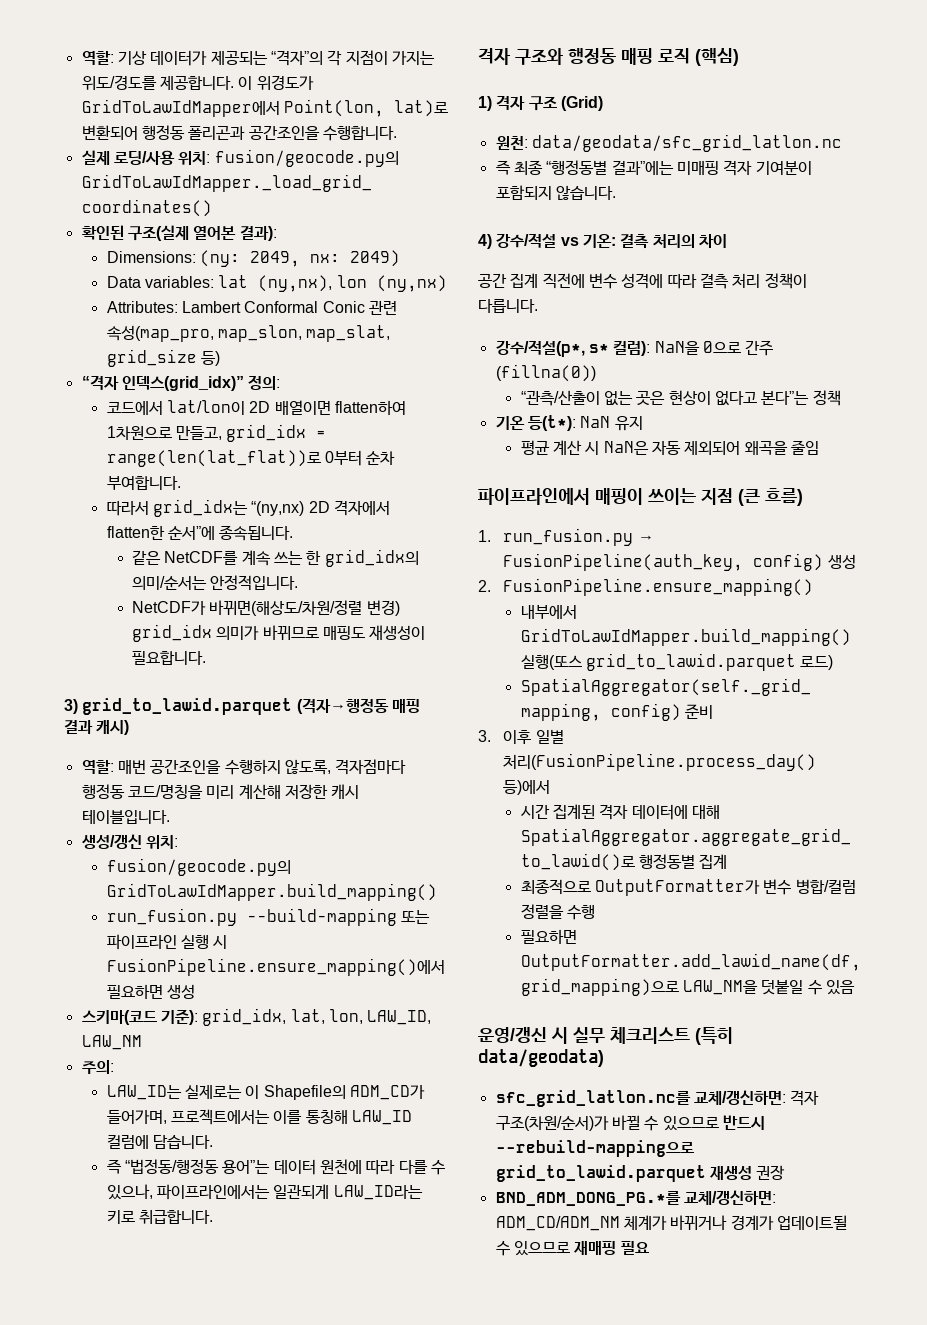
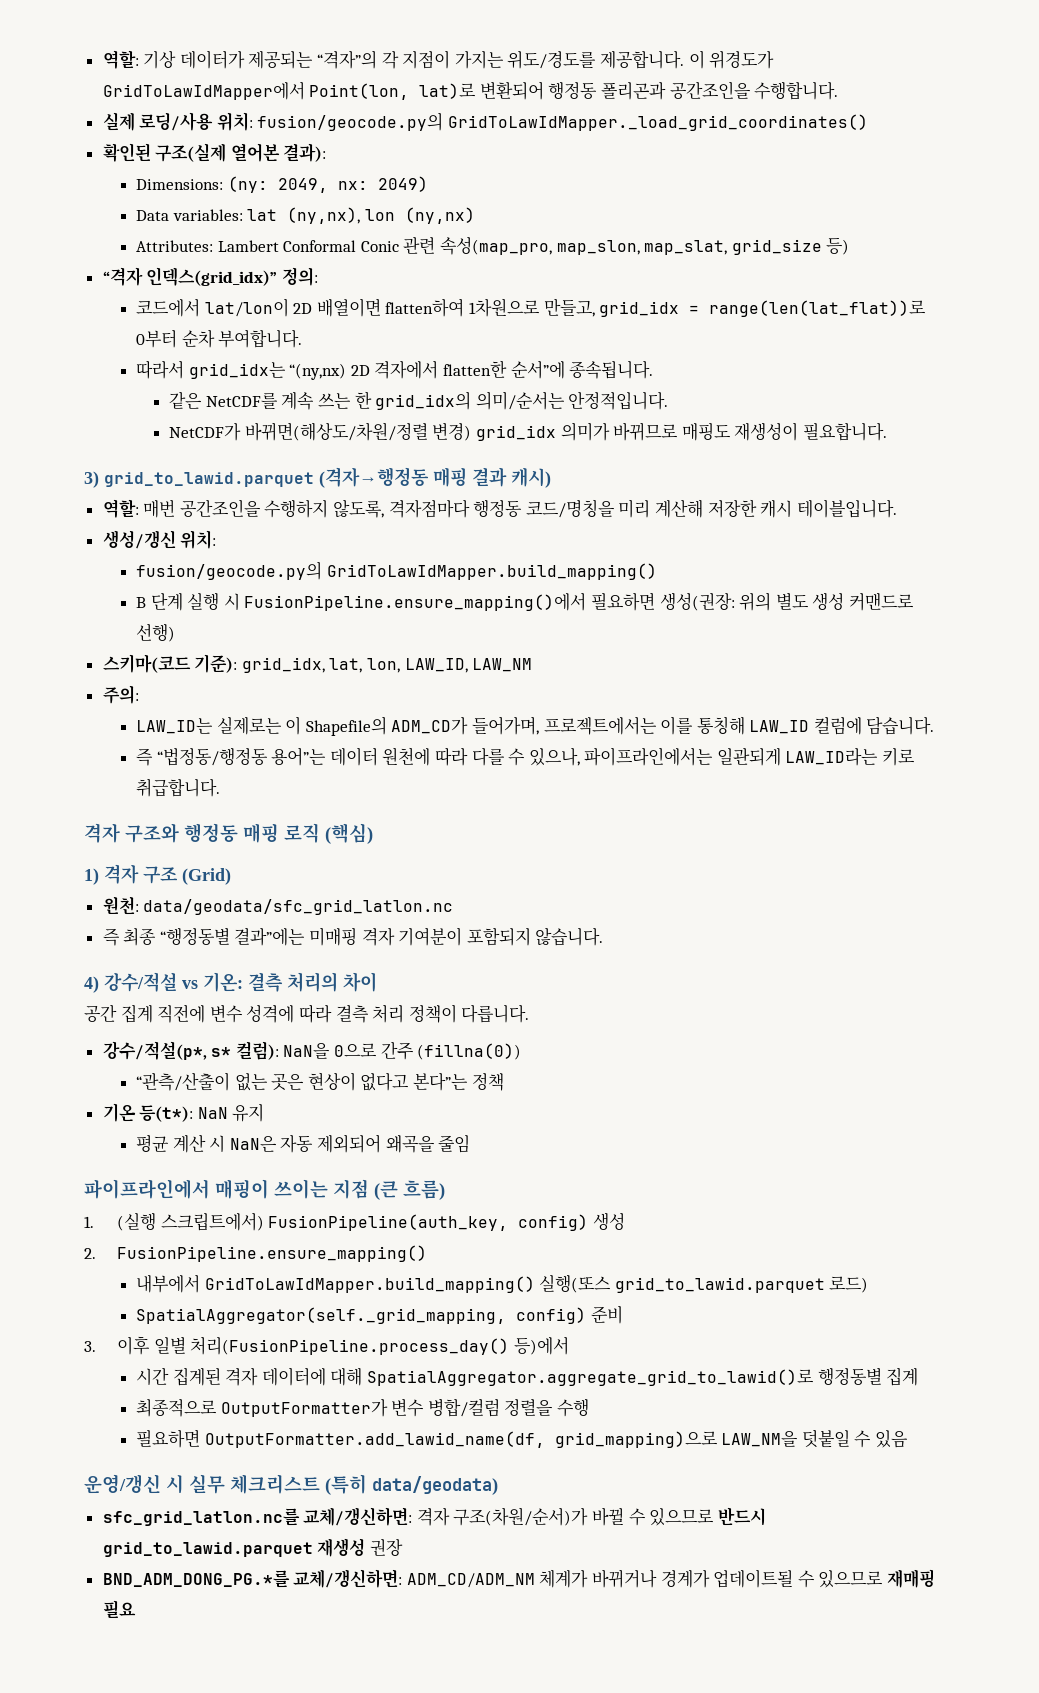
[106,908,431,926] [106,934,177,950] run_fusion.py --build-mapping 또는 파이프라인 -> [135,592,183,611] B 단계
[167,984,196,999] 생성 -> [659,592,914,611] [135,623,175,642] 생성(권장: 위의 별도 생성 커맨드로 선행)
[503,528,654,546] run_fusion.py → -> [117,1212,264,1231] (실행 스크립트에서)
[495,1140,694,1157] --rebuild-mapping으로 -> (766, 1516) none

